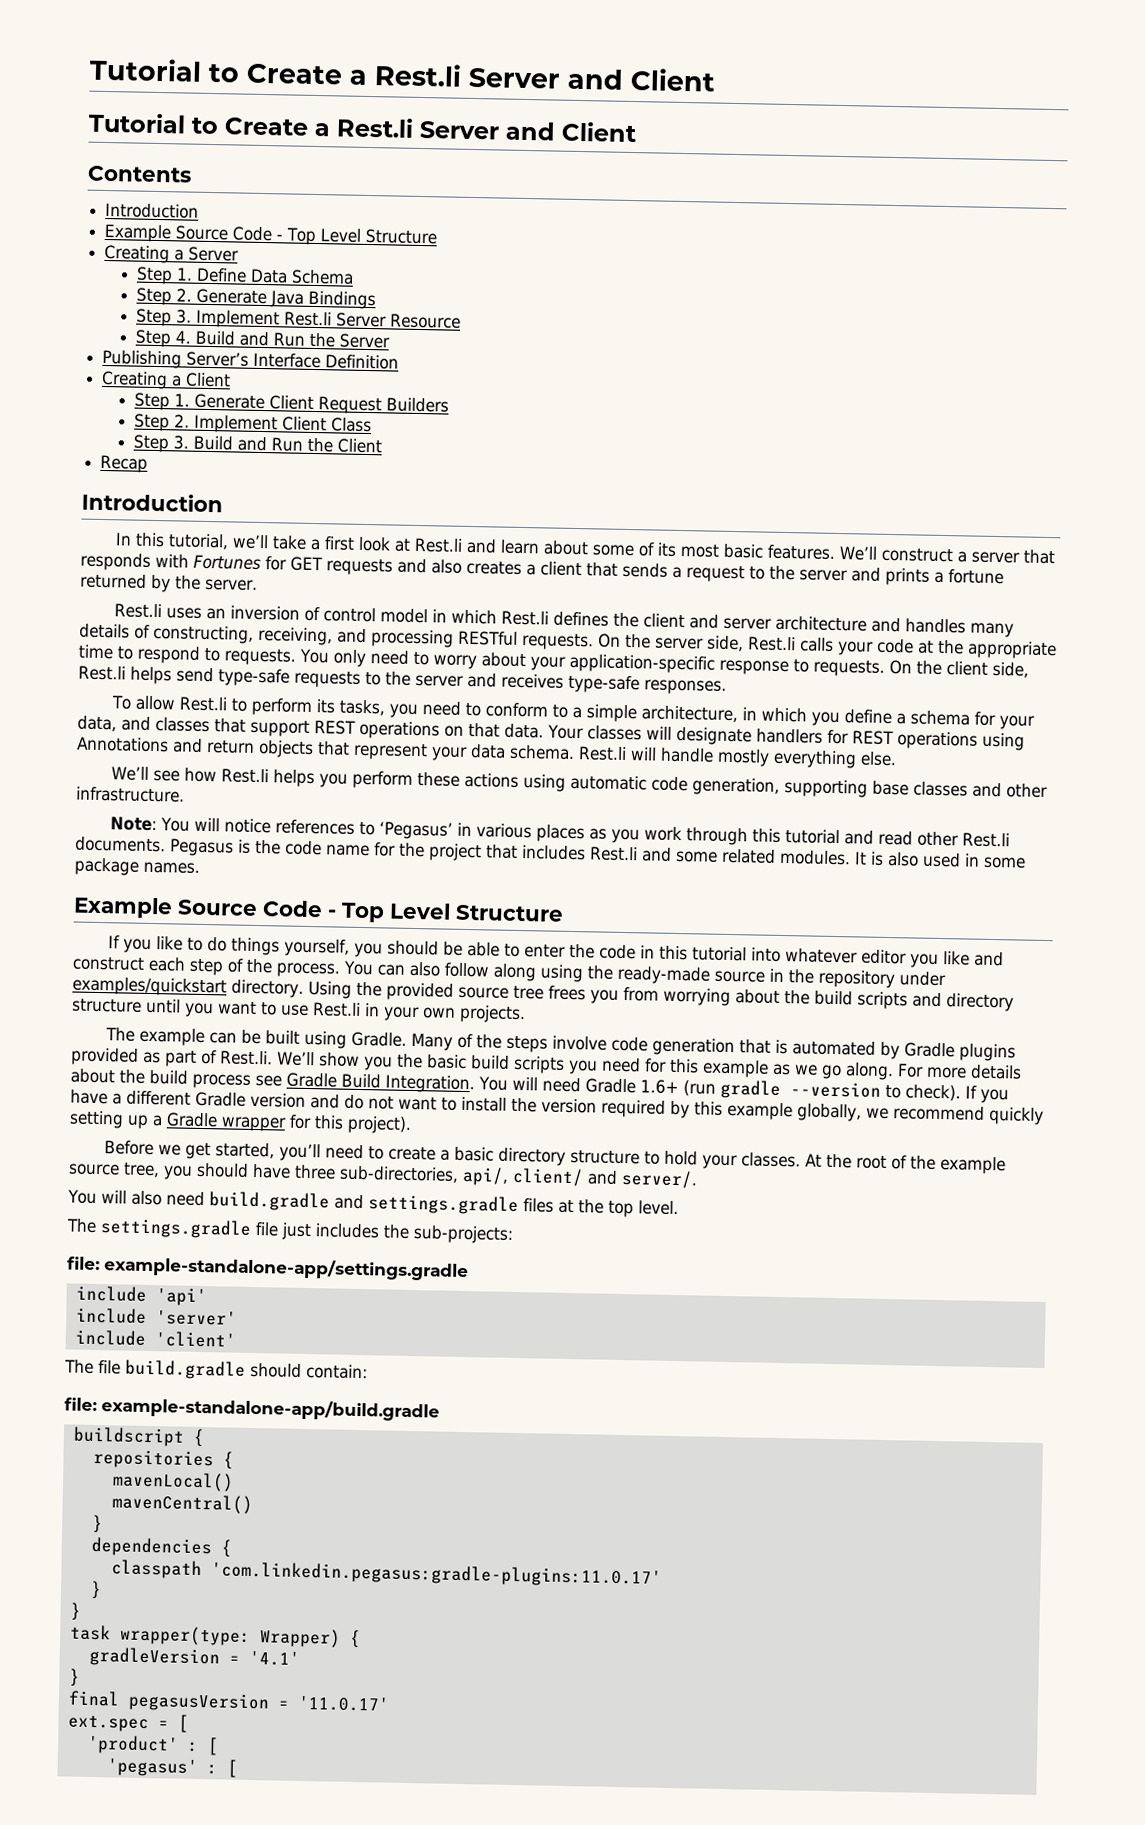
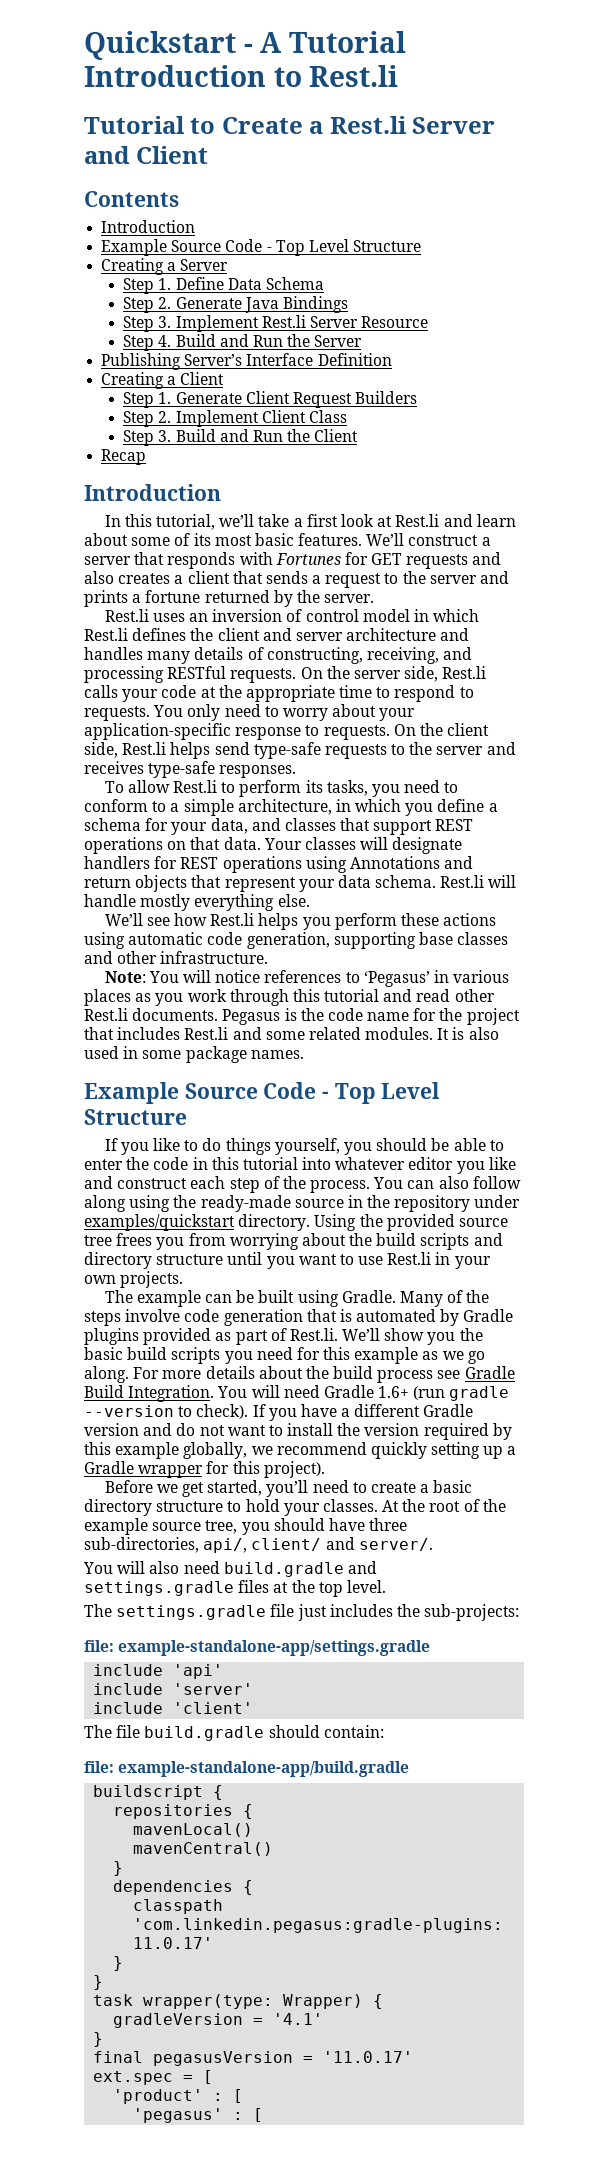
[89,57,716,92] Tutorial to Create a Rest.li Server and Client -> [84,31,406,60] [84,65,399,87] Quickstart - A Tutorial Introduction to Rest.li

